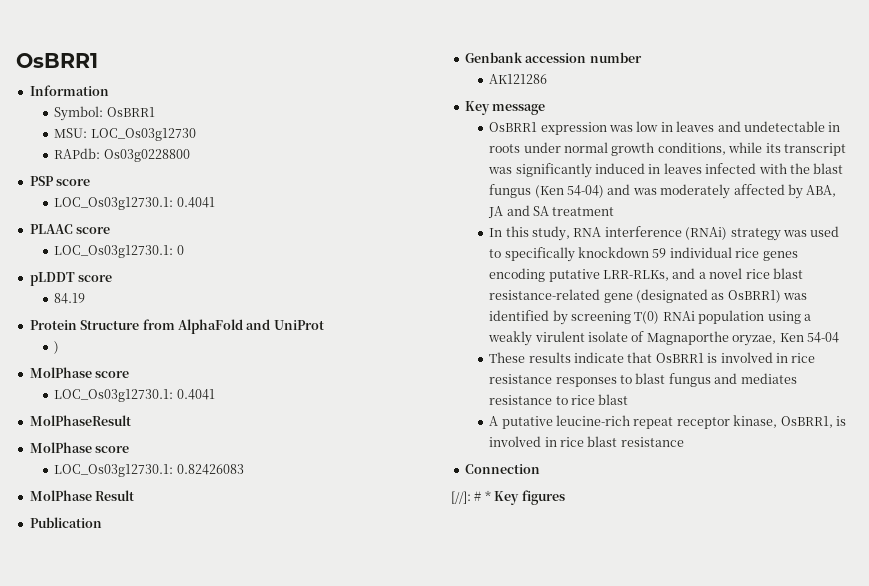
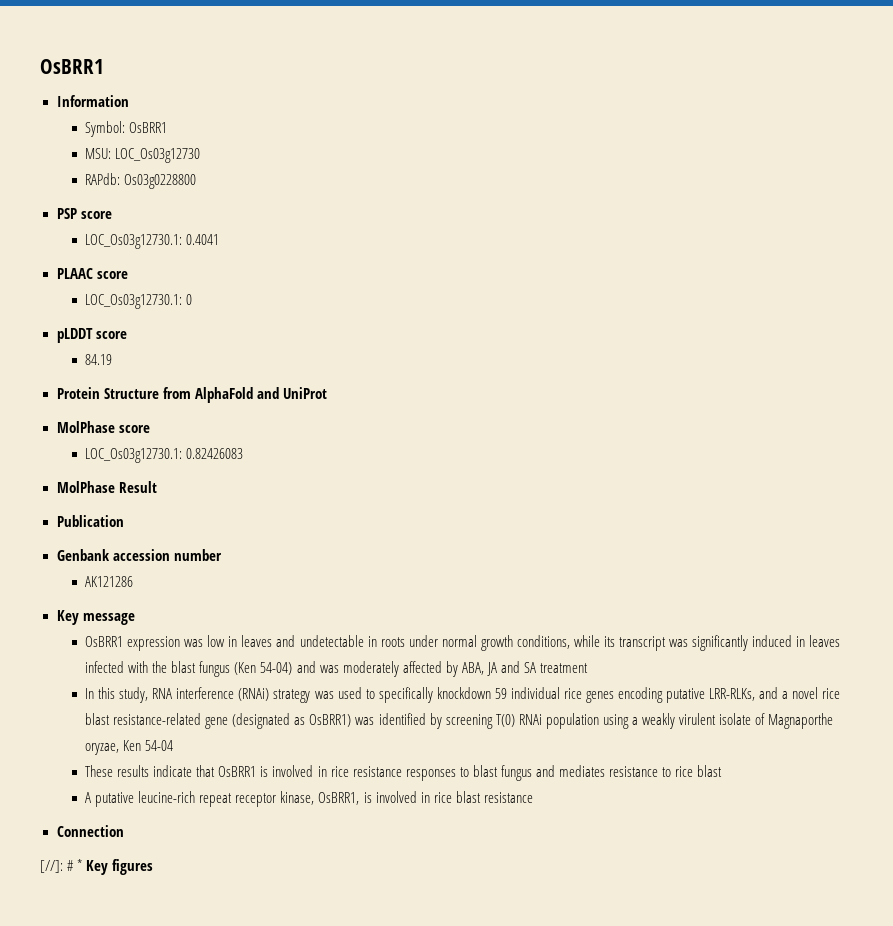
[54,341,60,354] [29,367,130,378] [54,389,215,402] [29,415,131,426] // ) // MolPhase score // LOC_Os03g12730.1: 0.4041 // MolPhaseResult -> (327, 393) none

